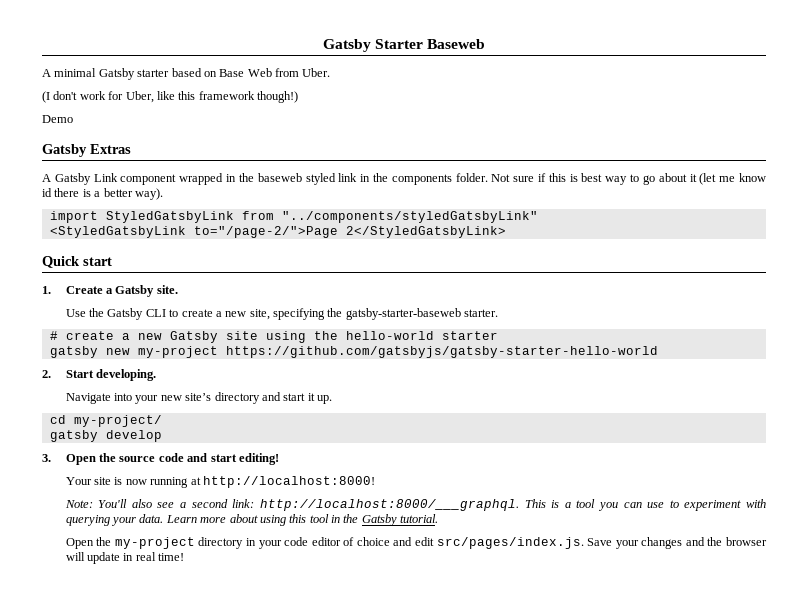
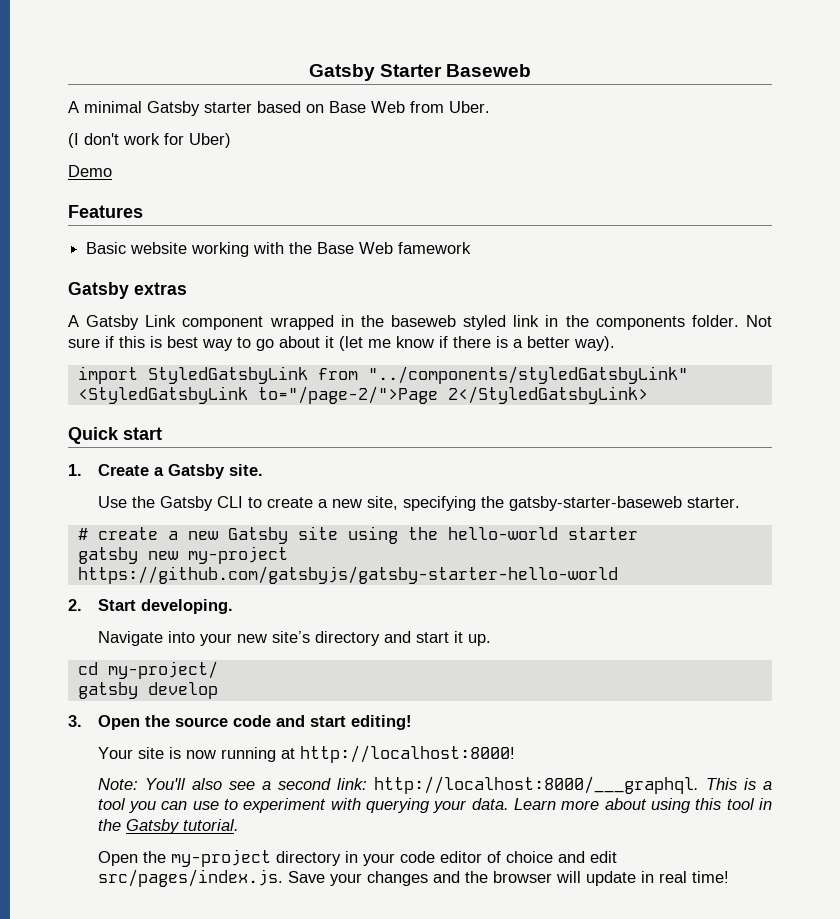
[125,91,298,103] [42,115,73,123] [42,144,131,157] Uber, like this framework though!) // Demo // Gatsby Extras -> [189,133,231,148] [68,165,112,177] [68,205,143,218] [86,242,472,257] [68,282,187,299] Uber) // Demo // Features // Basic website working with the Base Web famework // Gatsby extras
[42,188,52,197] id -> [439,336,448,348] if

